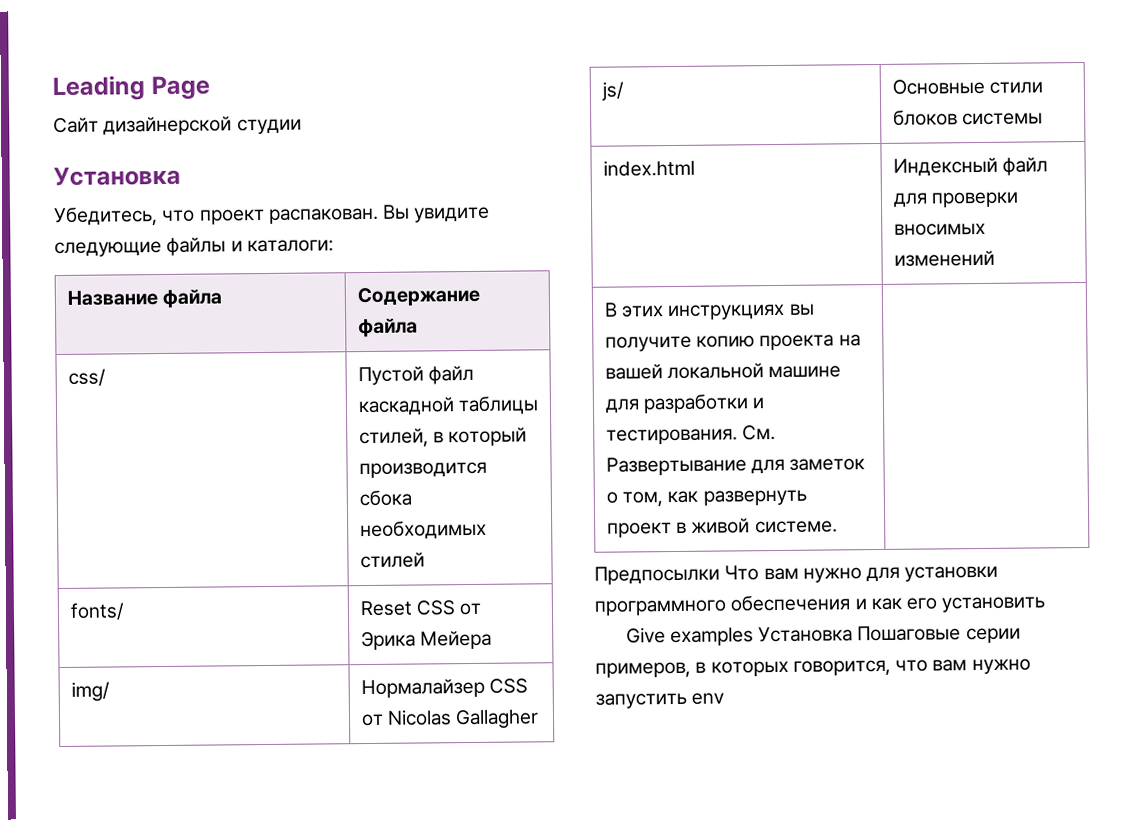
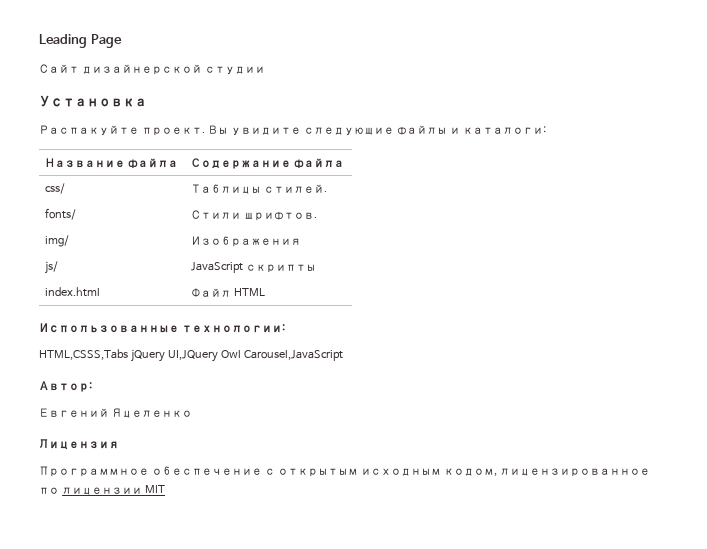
[53,206,379,227] Убедитесь, что проект распакован. -> [39,125,205,136] Распакуйте проект.
[357,365,475,386] [357,395,540,416] [358,427,528,448] [358,461,487,479] [358,489,412,507] [359,519,487,540] [359,552,425,569] [69,602,125,621] [359,600,482,617] [360,630,493,651] [70,681,110,702] [360,678,529,699] [360,709,540,730] [600,81,624,101] [891,78,1044,95] [892,109,1044,126] [602,159,695,177] [892,157,1049,176] [892,191,1020,208] [893,222,986,236] [893,250,995,267] [603,302,815,321] [604,334,861,352] [604,363,842,380] [604,393,765,414] [605,425,777,445] [605,456,866,476] [605,489,807,507] [606,518,838,538] [594,565,999,585] [594,594,1046,616] [625,625,1021,647] [595,658,1031,678] [595,692,725,709] Пустой файл каскадной таблицы стилей, в который производится сбока необходимых стилей // fonts/ | Reset CSS от Эрика Мейера // img/ | Нормалайзер CSS от Nicolas Gallagher // js/ | Основные стили блоков системы // index.html | Индексный файл для проверки вносимых изменений // В этих инструкциях вы получите копию проекта на вашей локальной машине для разработки и тестирования. См. Развертывание для заметок о том, как развернуть проект в живой системе. | // Предпосылки Что вам нужно для установки программного обеспечения и как его установить // Give examples Установка Пошаговые серии примеров, в которых говорится, что вам нужно запустить env -> [190,184,327,194] [44,208,76,220] [190,210,317,221] [44,235,69,247] [190,236,301,247] [44,261,58,274] [190,262,316,273] [44,287,100,297] [190,288,265,297] [39,323,285,333] [39,349,343,362] [39,381,92,392] [39,408,192,418] [39,439,119,450] [39,466,650,477] [39,485,165,495] Таблицы стилей. // fonts/ | Стили шрифтов. // img/ | Изображения // js/ | JavaScript скрипты // index.html | Файл HTML // Использованные технологии: // HTML,CSSS,Tabs jQuery UI,JQuery Owl Carousel,JavaScript // Автор: // Евгений Яцеленко // Лицензия // Программное обеспечение с открытым исходным кодом, лицензированное по лицензии MIT

